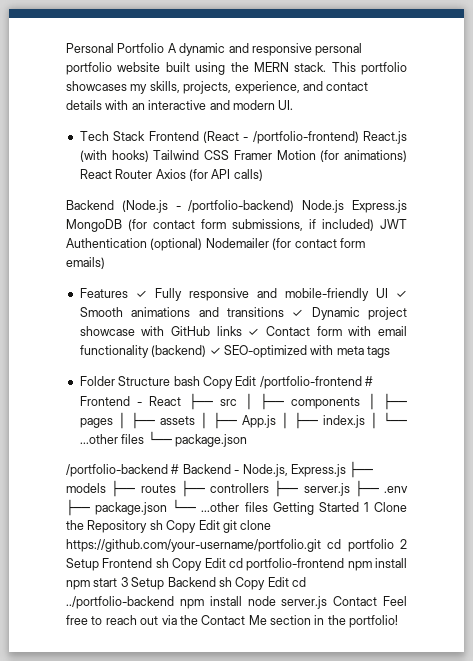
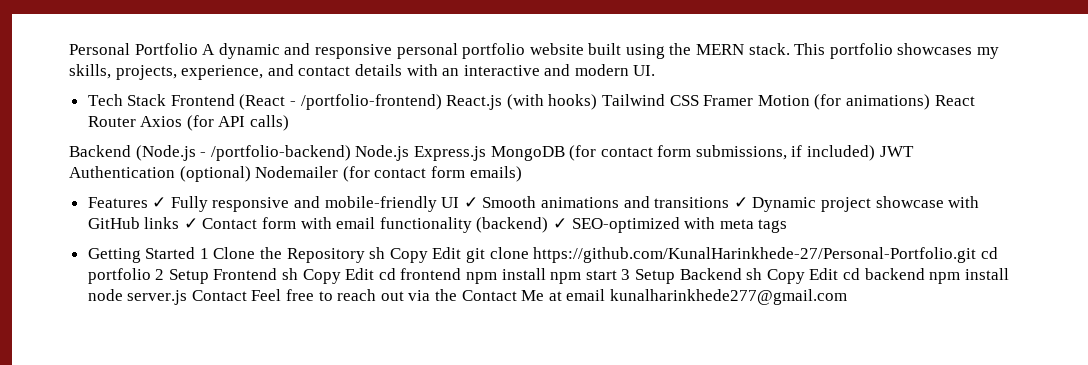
[79,376,373,389] [79,393,407,410] [79,412,407,429] [79,431,247,447] [66,461,374,478] [66,480,408,497] [66,499,268,516] Folder Structure bash Copy Edit /portfolio-frontend # Frontend - React ├── src │ ├── components │ ├── pages │ ├── assets │ ├── App.js │ ├── index.js │ └── ...other files └── package.json // /portfolio-backend # Backend - Node.js, Express.js ├── models ├── routes ├── controllers ├── server.js ├── .env ├── package.json └── ...other files -> (788, 226) none
[66,539,321,552] https://github.com/your-username/portfolio.git -> [533,247,977,263] https://github.com/KunalHarinkhede-27/Personal-Portfolio.git
[246,558,345,571] portfolio-frontend -> [400,268,462,280] frontend
[66,596,174,609] ../portfolio-backend -> [864,268,925,280] backend
[270,615,399,628] section in the portfolio! -> [548,289,847,305] at email kunalharinkhede277@gmail.com

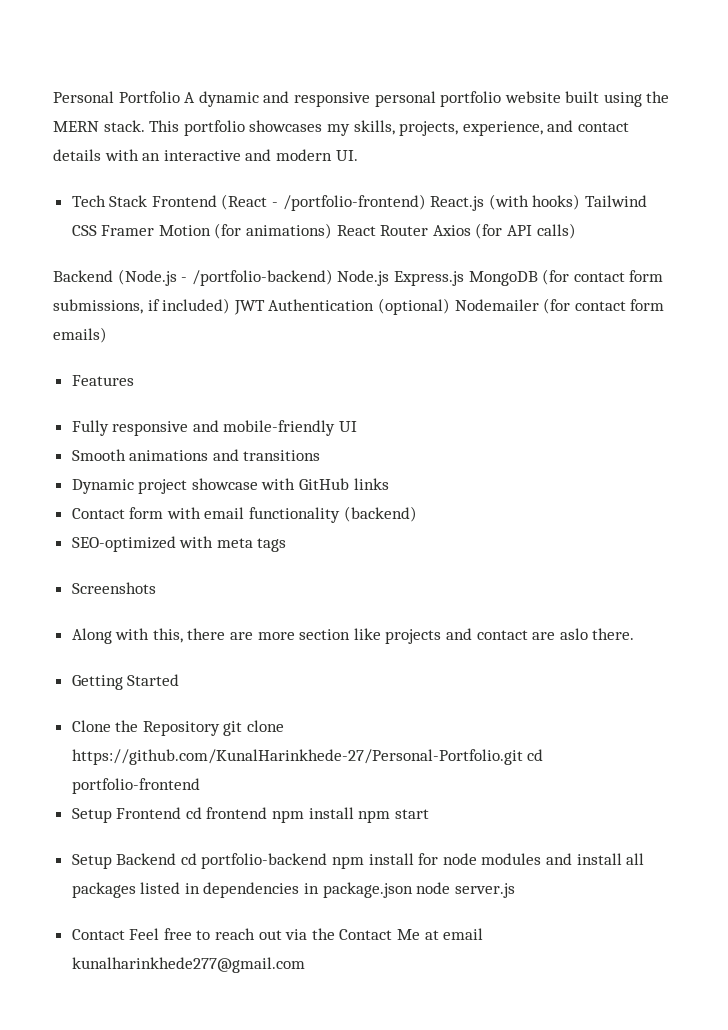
[152,197,167,208] ✓ -> (134, 380) //
[463,197,478,208] ✓ -> (358, 426) //
[733,197,748,208] ✓ -> (321, 455) //
[183,218,198,229] ✓ -> (389, 484) //
[553,218,568,229] ✓ -> (417, 514) //
(788, 226) none -> [71,582,156,594] [71,628,635,644] // Screenshots // Along with this, there are more section like projects and contact are aslo there.
[199,248,209,259] 1 -> (180, 680) //
[369,247,462,263] sh Copy Edit -> (220, 728) none
[87,268,375,284] portfolio 2 Setup Frontend sh Copy Edit -> [71,778,200,794] [71,807,182,823] portfolio-frontend // Setup Frontend
[621,269,631,280] 3 -> (429, 814) //
[746,268,1009,284] sh Copy Edit cd backend npm install -> [180,853,645,869] [71,882,413,898] cd portfolio-backend npm install for node modules and install all packages listed in dependencies in package.json
(188, 297) none -> (515, 890) //

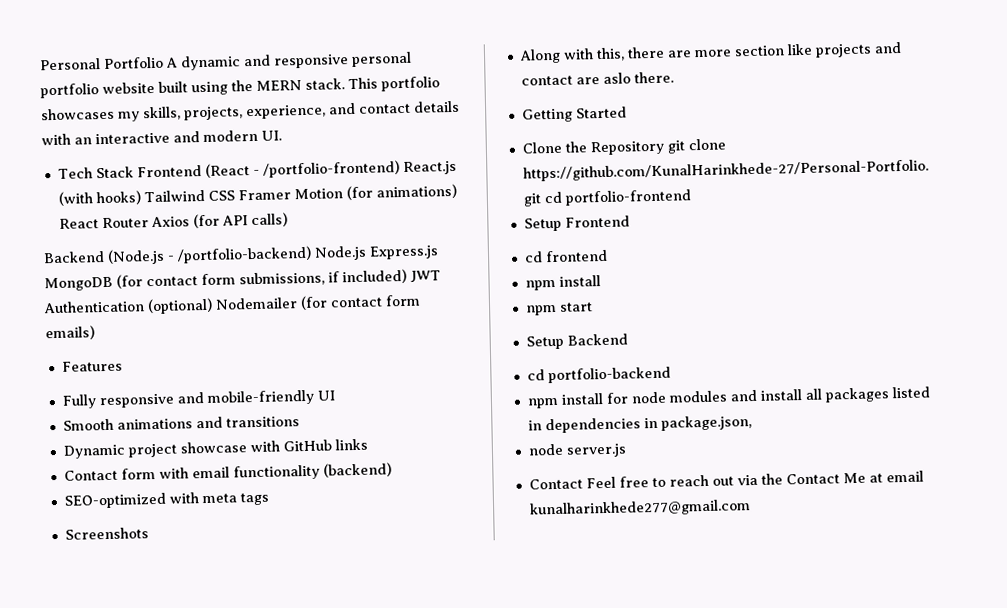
(182, 813) none -> (630, 221) //
[272,807,354,823] npm install -> [524,275,601,291] // npm install //
(177, 859) none -> (628, 339) //
(328, 861) none -> (671, 375) //
[322,882,413,898] package.json -> [660,415,752,431] package.json, //

